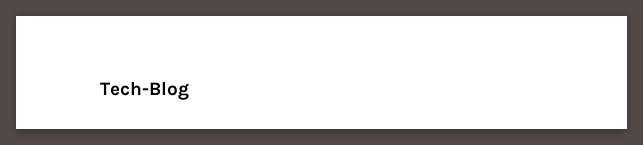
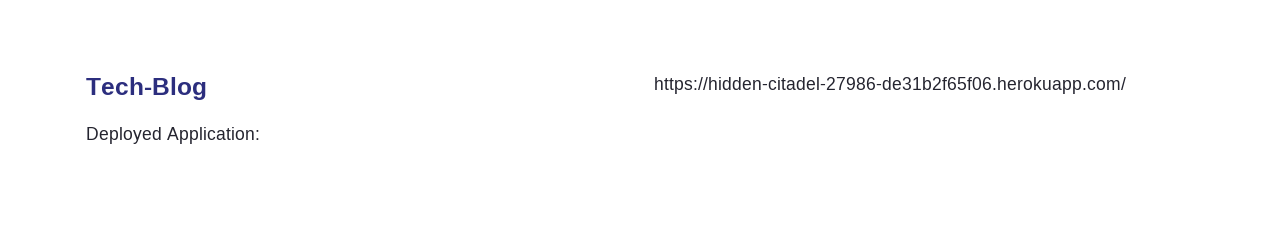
(189, 90) none -> [86,127,260,144] [654,77,1126,94] // Deployed Application: https://hidden-citadel-27986-de31b2f65f06.herokuapp.com/

